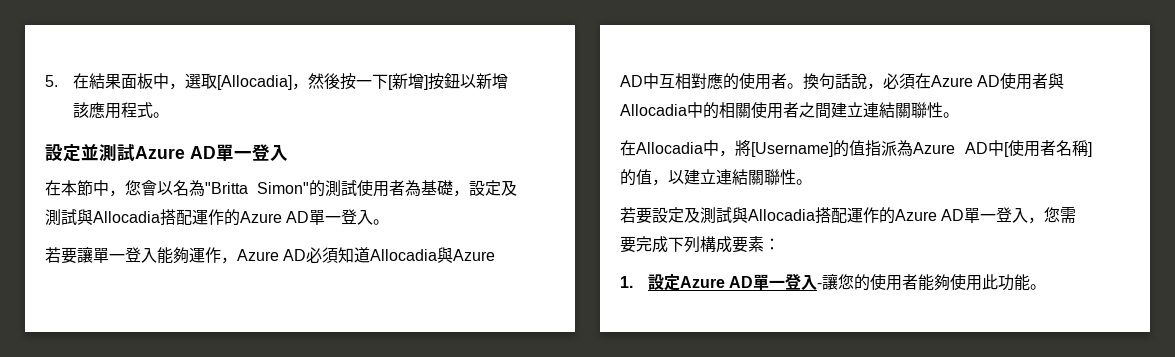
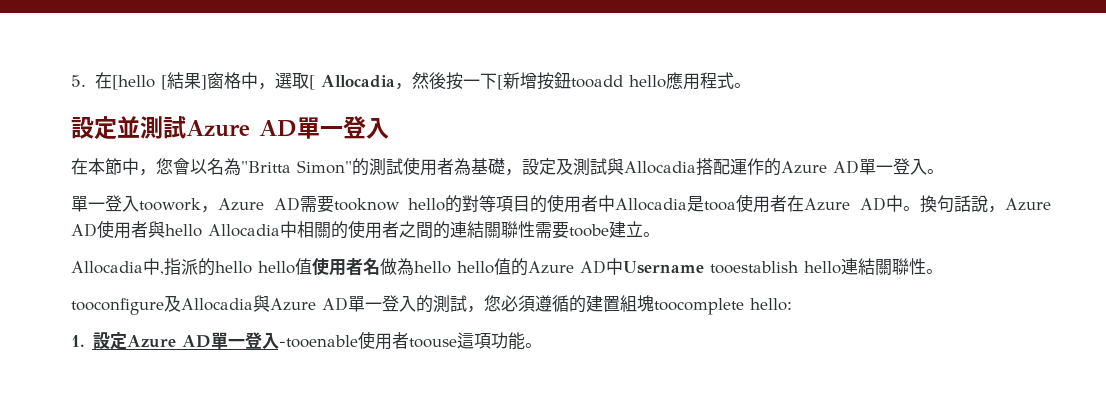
[88,73,292,90] 結果面板中，選取[Allocadia] -> [111,72,395,90] [hello [結果]窗格中，選取[ Allocadia
[423,73,508,90] [72,102,89,118] ]按鈕以新增該 -> [536,72,666,90] 按鈕tooadd hello
[45,247,496,264] [620,73,787,90] 若要讓單一登入能夠運作，Azure AD必須知道Allocadia與Azure AD中互相對應的使用者 -> [71,194,903,213] 單一登入toowork，Azure AD需要tooknow hello的對等項目的使用者中Allocadia是tooa使用者在Azure AD中
[883,73,931,89] 必須在 -> (1005, 209) none
[620,102,959,119] [620,140,1092,157] [620,169,812,186] [620,207,1077,224] [620,236,780,253] Allocadia中的相關使用者之間建立連結關聯性。 // 在Allocadia中，將[Username]的值指派為Azure AD中[使用者名稱]的值，以建立連結關聯性。 // 若要設定及測試與Allocadia搭配運作的Azure AD單一登入，您需要完成下列構成要素： -> [165,220,660,239] [71,258,943,276] [71,295,792,315] hello Allocadia中相關的使用者之間的連結關聯性需要toobe建立。 // Allocadia中,指派的hello hello值使用者名做為hello hello值的Azure AD中Username tooestablish hello連結關聯性。 // tooconfigure及Allocadia與Azure AD單一登入的測試，您必須遵循的建置組塊toocomplete hello:
[817,274,999,291] -讓您的使用者能夠使用此 -> [278,331,491,350] -tooenable使用者toouse這項

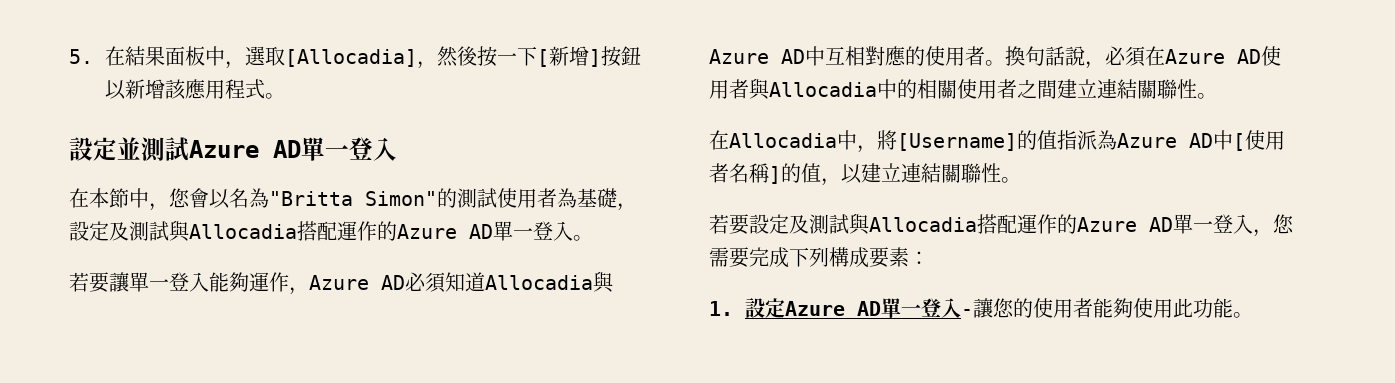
[111,72,395,90] [hello [結果]窗格中，選取[ Allocadia -> [124,46,417,69] 結果面板中，選取[Allocadia]
[536,72,666,90] 按鈕tooadd hello -> [588,46,641,67] [104,79,186,100] ]按鈕以新增該
[71,194,903,213] 單一登入toowork，Azure AD需要tooknow hello的對等項目的使用者中Allocadia是tooa使用者在Azure AD中 -> [69,271,614,295] [709,46,985,66] 若要讓單一登入能夠運作，Azure AD必須知道Allocadia與Azure AD中互相對應的使用者
(1005, 209) none -> [1105,46,1165,67] 必須在
[165,220,660,239] [71,258,943,276] [71,295,792,315] hello Allocadia中相關的使用者之間的連結關聯性需要toobe建立。 // Allocadia中,指派的hello hello值使用者名做為hello hello值的Azure AD中Username tooestablish hello連結關聯性。 // tooconfigure及Allocadia與Azure AD單一登入的測試，您必須遵循的建置組塊toocomplete hello: -> [769,79,1217,99] [709,130,1285,153] [709,163,1021,186] [709,213,1294,237] [709,247,929,268] Allocadia中的相關使用者之間建立連結關聯性。 // 在Allocadia中，將[Username]的值指派為Azure AD中[使用者名稱]的值，以建立連結關聯性。 // 若要設定及測試與Allocadia搭配運作的Azure AD單一登入，您需要完成下列構成要素：
[278,331,491,350] -tooenable使用者toouse這項 -> [960,298,1193,318] -讓您的使用者能夠使用此

